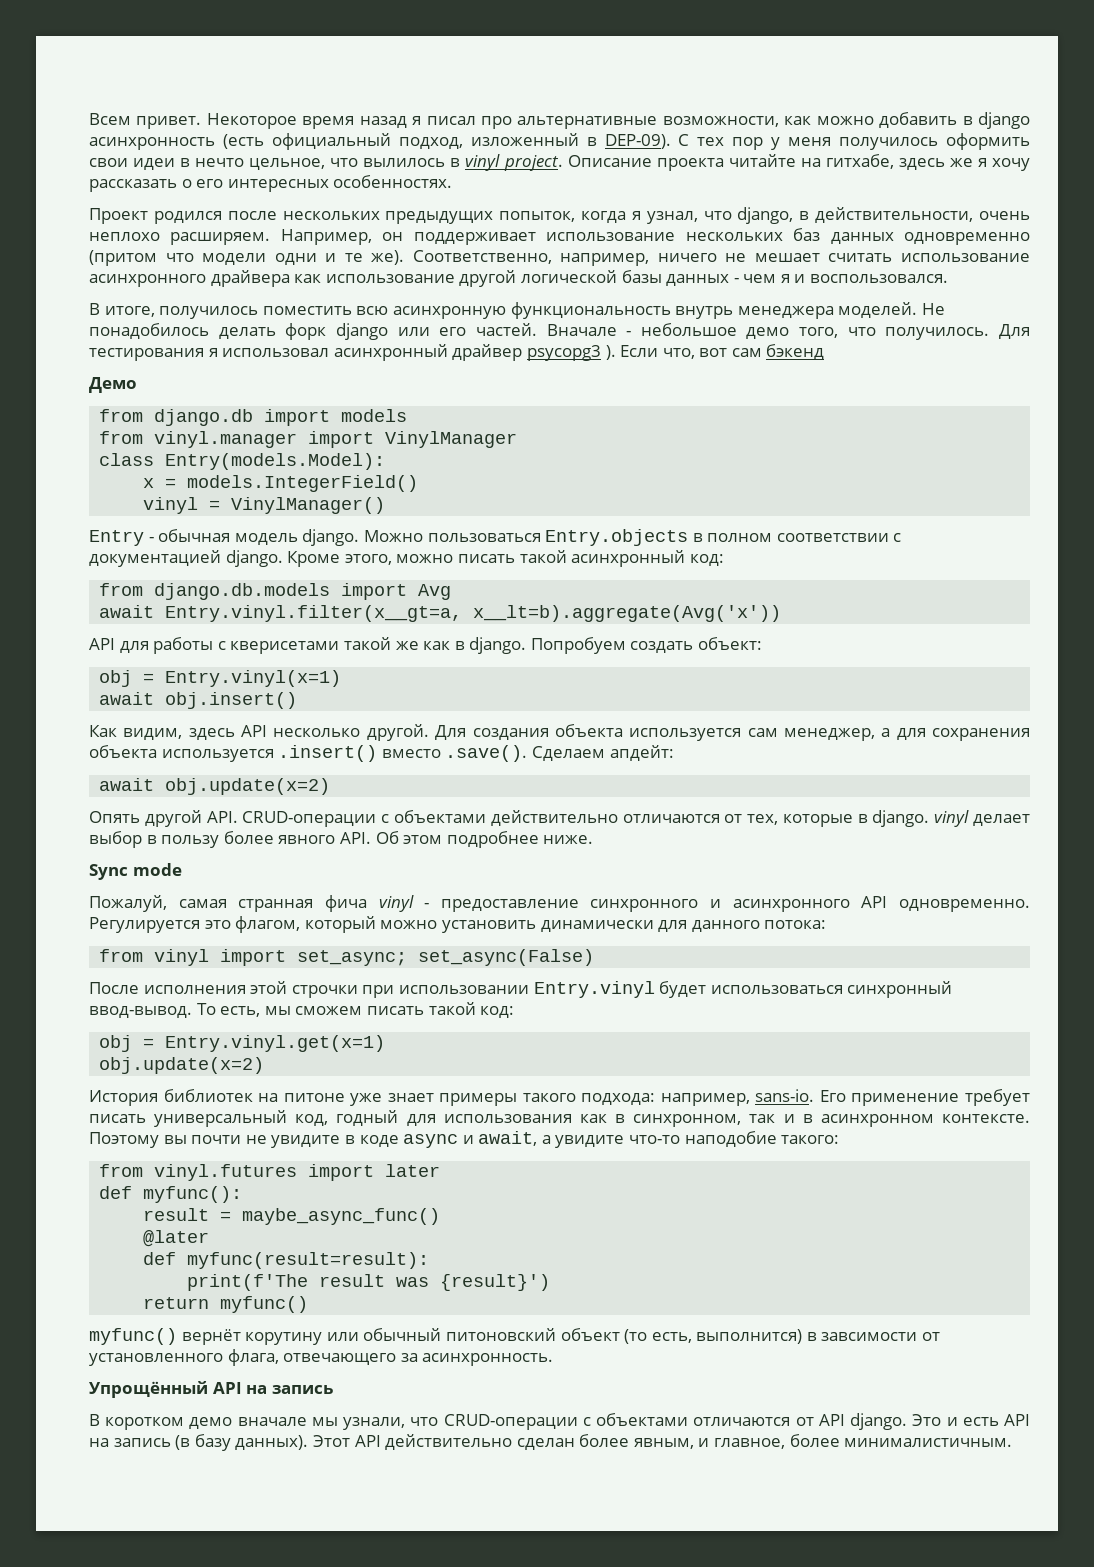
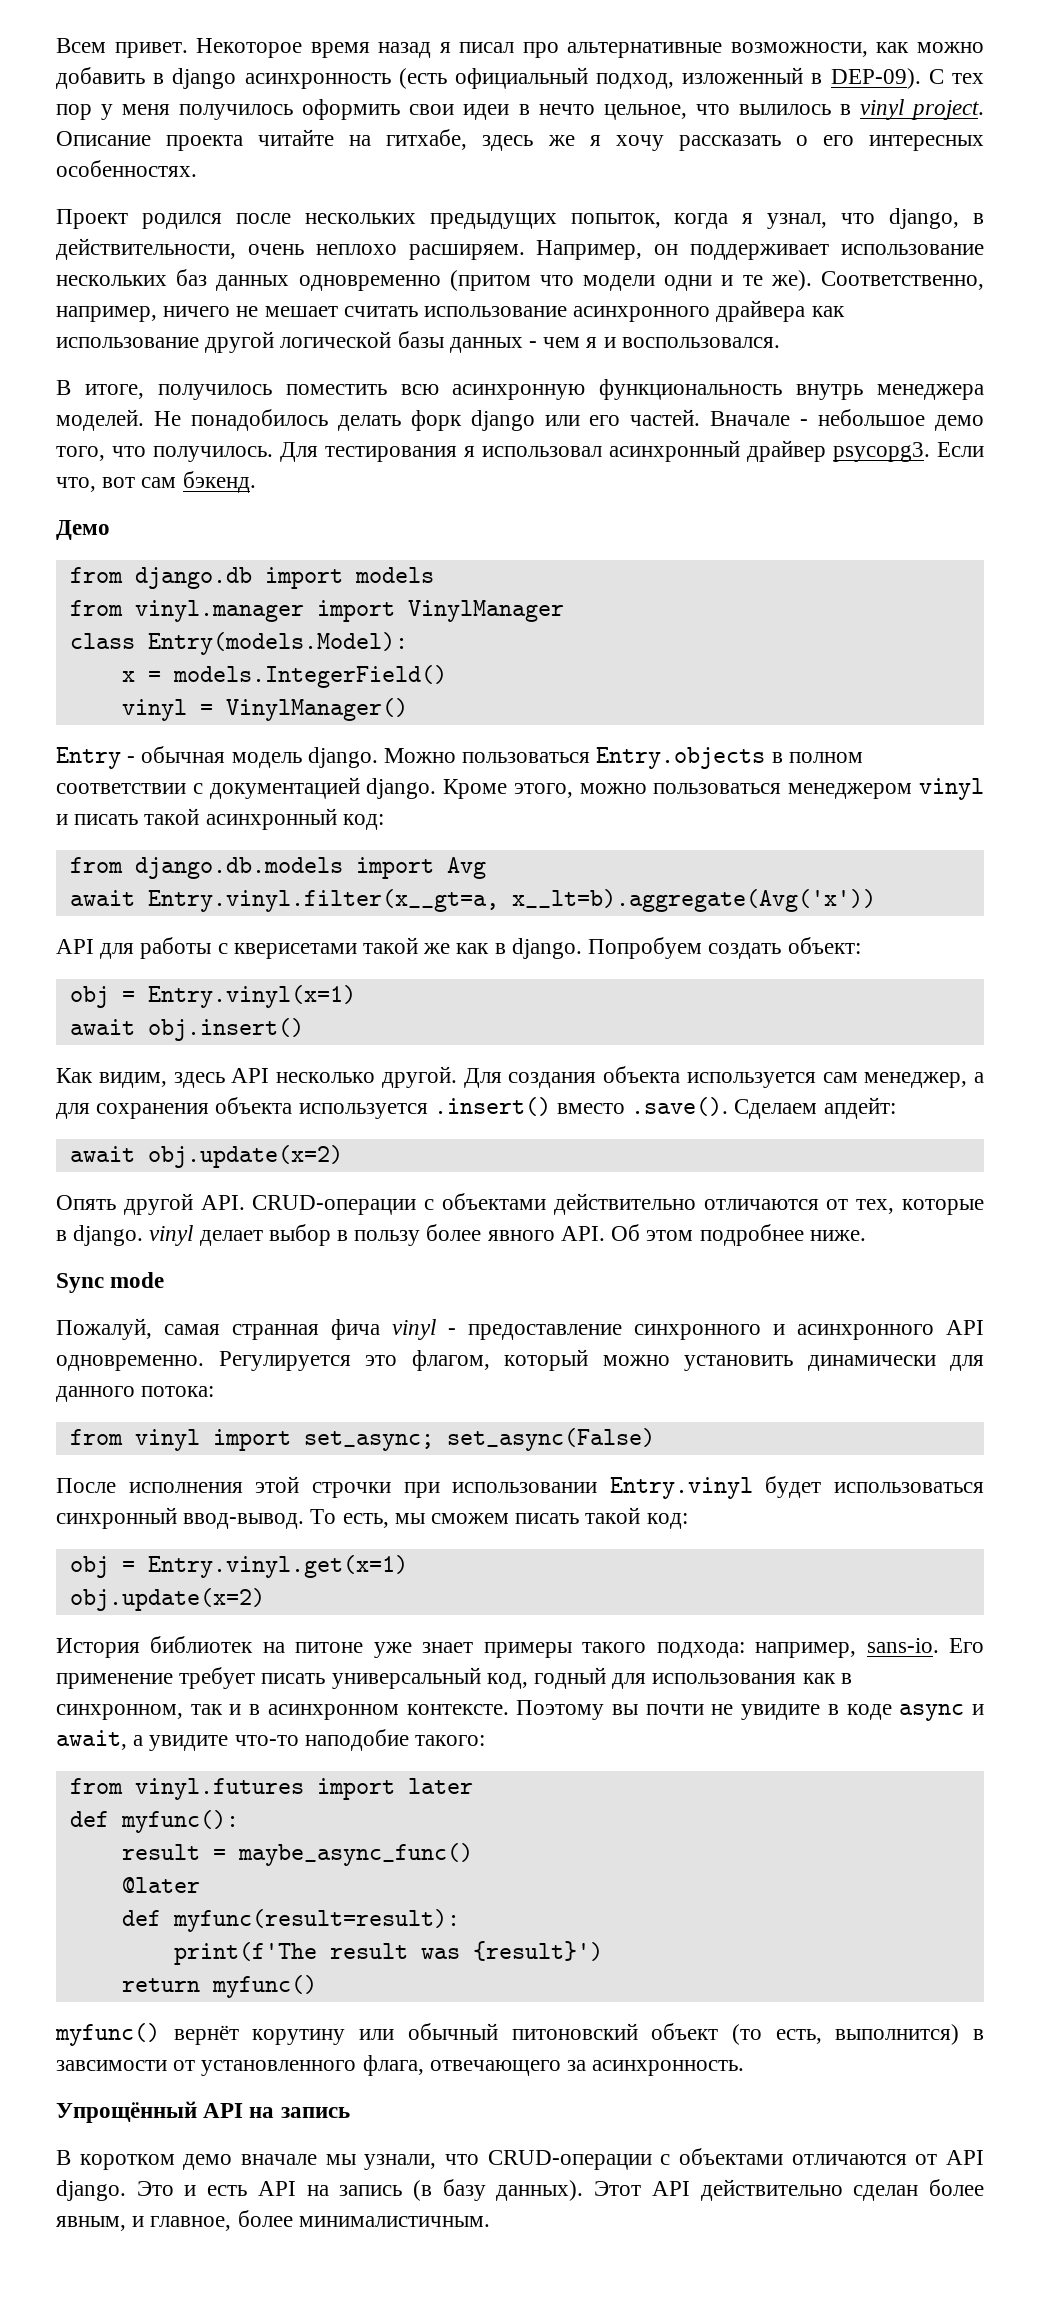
[526,345,616,361] psycopg3 ). -> [833,442,930,462] psycopg3.
[766,344,825,360] бэкенд -> [182,471,256,493] бэкенд.
(454, 558) none -> [653,778,984,800] [56,814,68,825] пользоваться менеджером vinyl и

